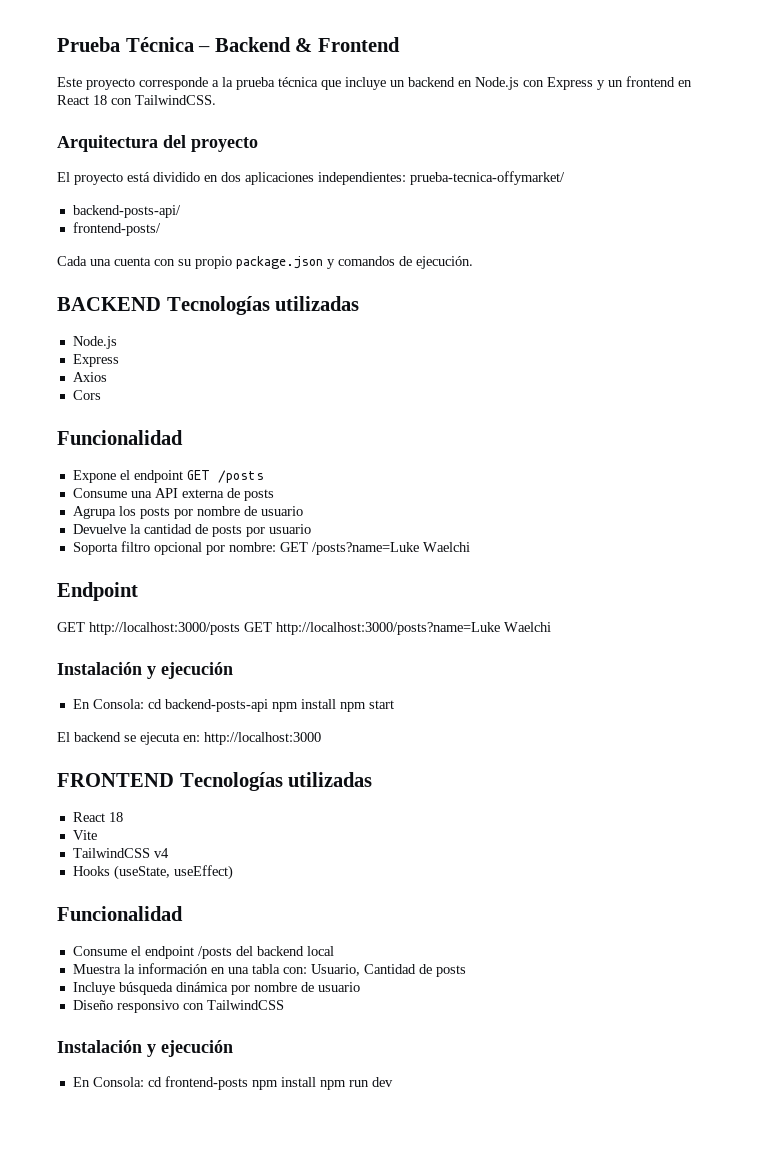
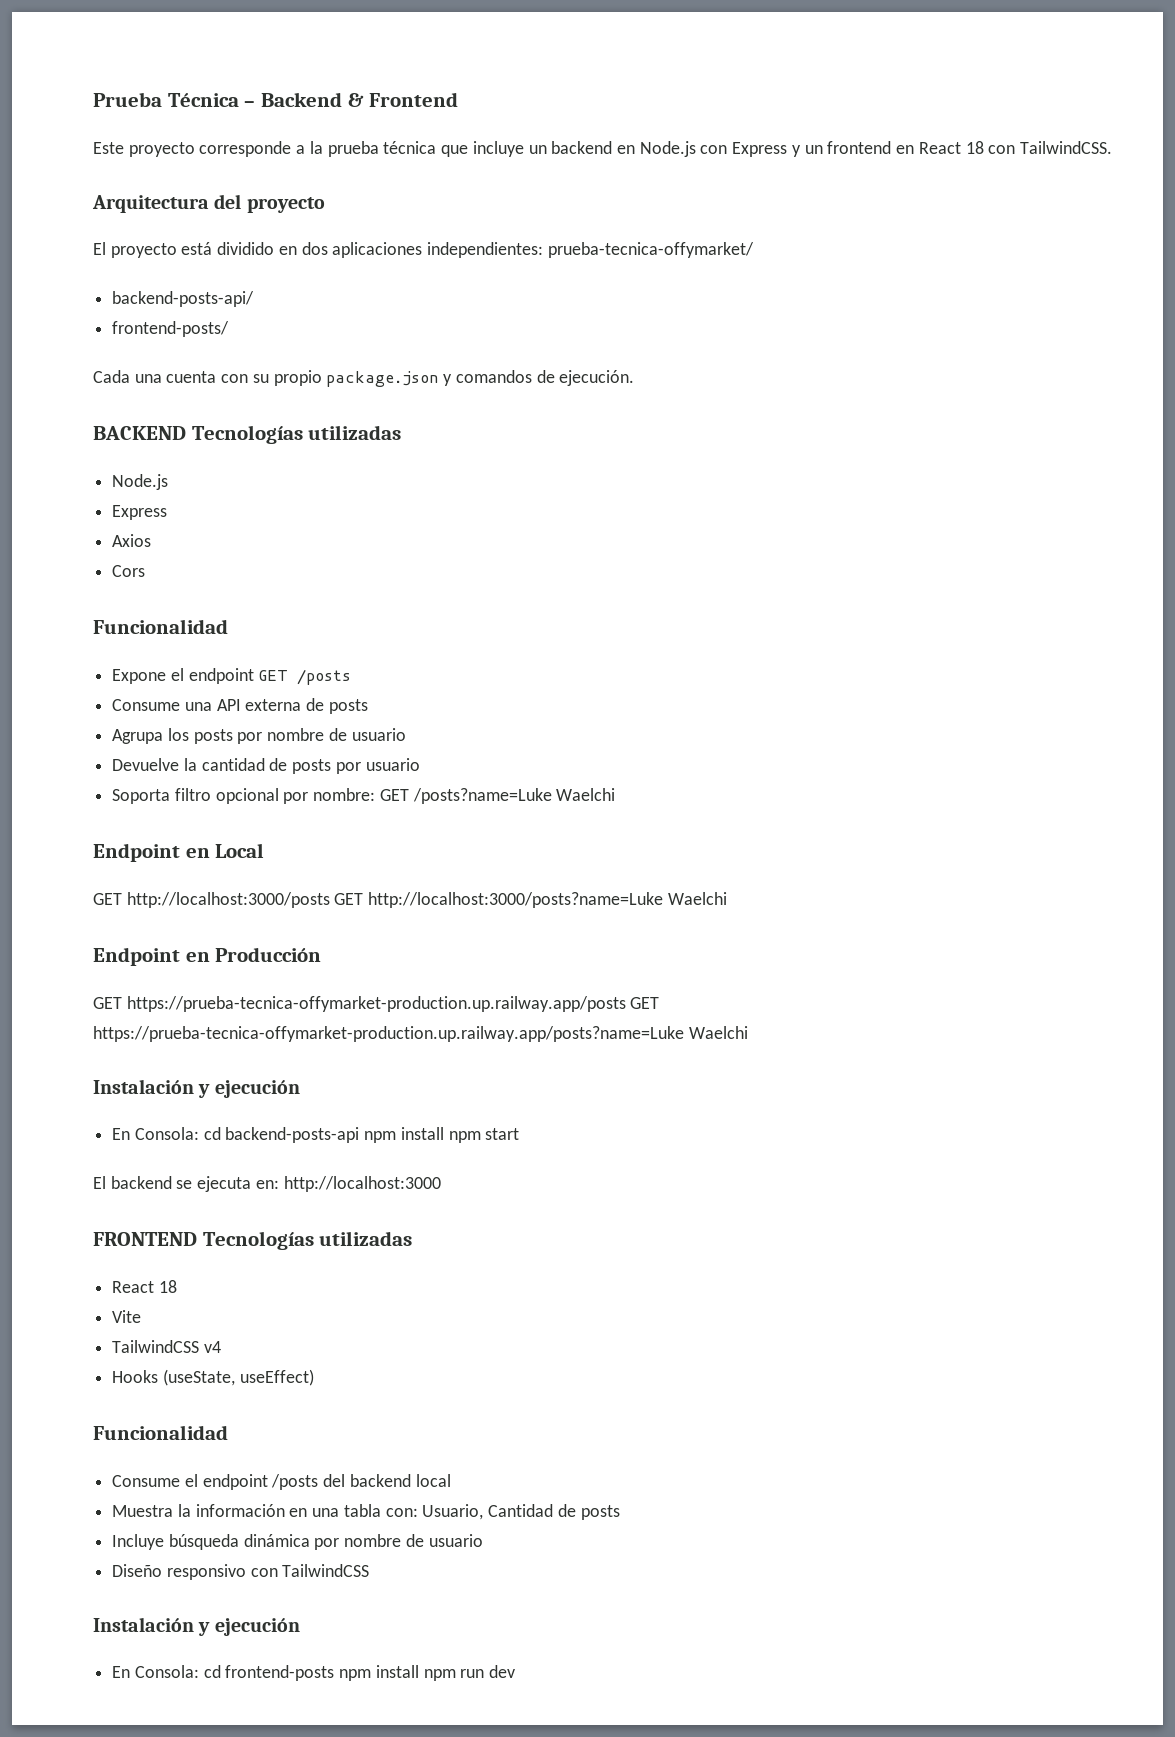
(138, 591) none -> [185,843,265,858] en Local
(551, 627) none -> [93,947,322,966] [93,996,660,1012] [93,1026,748,1042] // Endpoint en Producción // GET https://prueba-tecnica-offymarket-production.up.railway.app/posts GET https://prueba-tecnica-offymarket-production.up.railway.app/posts?name=Luke Waelchi

